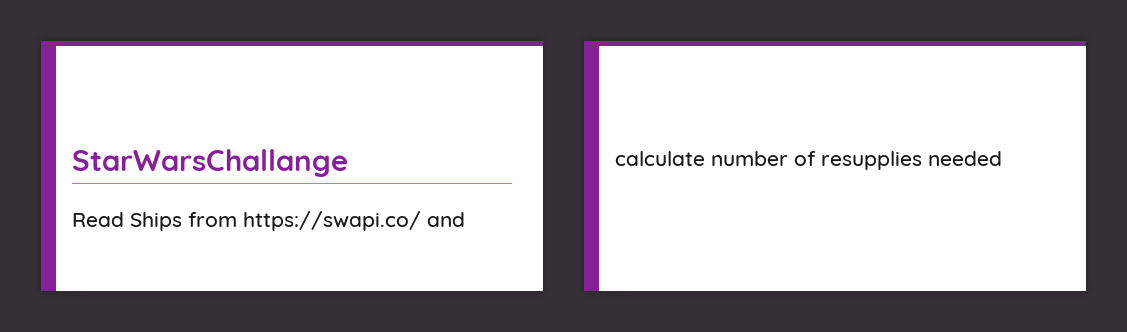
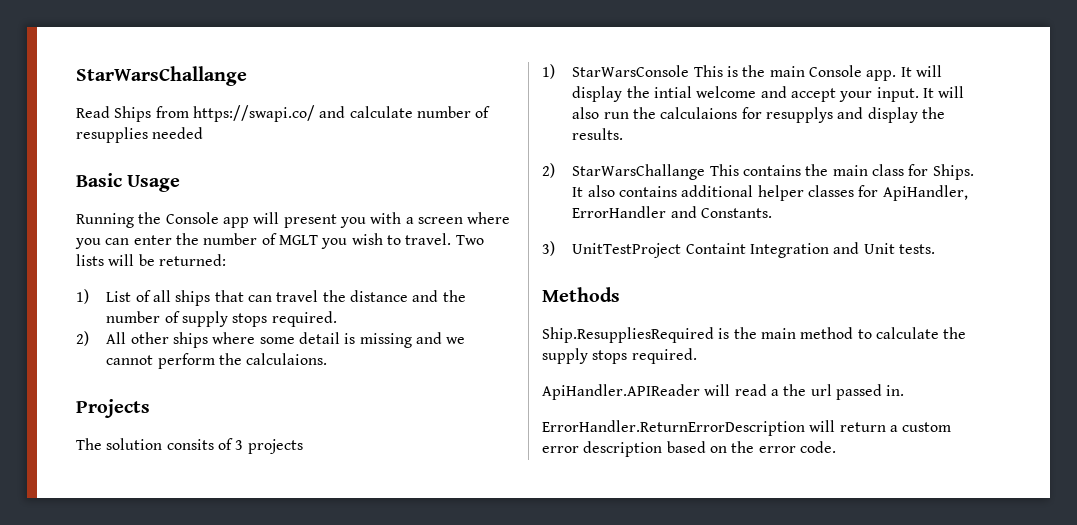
(1002, 158) none -> [76,173,181,192] [76,212,511,228] [75,233,484,249] [76,254,226,266] [76,289,466,306] [106,311,337,327] [76,331,466,348] [106,353,328,369] [76,399,150,418] [76,438,303,454] [542,64,942,81] [572,86,965,102] [572,107,945,123] [572,128,624,140] [542,163,974,180] [572,185,968,201] [572,206,773,218] [542,241,935,258] [542,287,620,302] [542,327,967,343] [542,348,697,364] [542,384,905,400] [542,420,952,436] [542,441,836,457] // Basic Usage // Running the Console app will present you with a screen where you can enter the number of MGLT you wish to travel. Two lists will be returned: // 1) List of all ships that can travel the distance and the number of supply stops required. // 2) All other ships where some detail is missing and we cannot perform the calculaions. // Projects // The solution consits of 3 projects // 1) StarWarsConsole This is the main Console app. It will display the intial welcome and accept your input. It will also run the calculaions for resupplys and display the results. // 2) StarWarsChallange This contains the main class for Ships. It also contains additional helper classes for ApiHandler, ErrorHandler and Constants. // 3) UnitTestProject Containt Integration and Unit tests. // Methods // Ship.ResuppliesRequired is the main method to calculate the supply stops required. // ApiHandler.APIReader will read a the url passed in. // ErrorHandler.ReturnErrorDescription will return a custom error description based on the error code.

